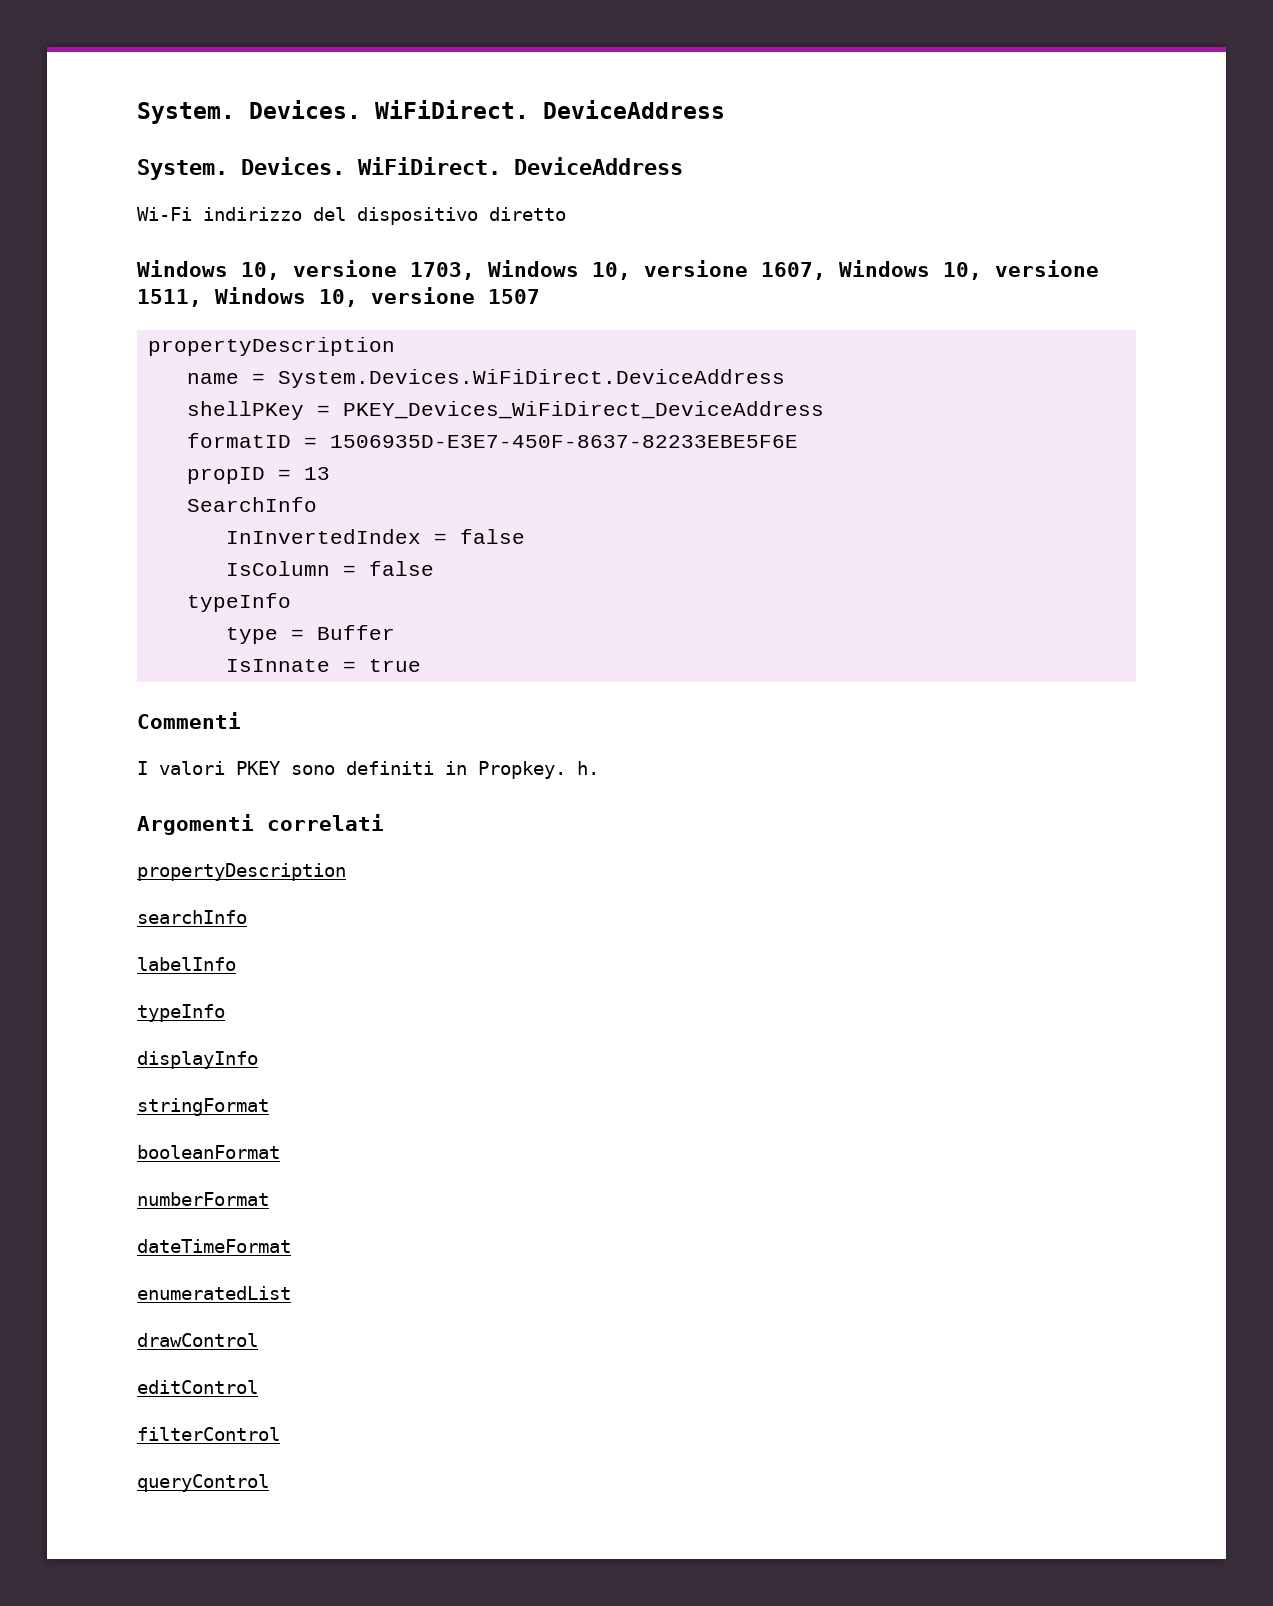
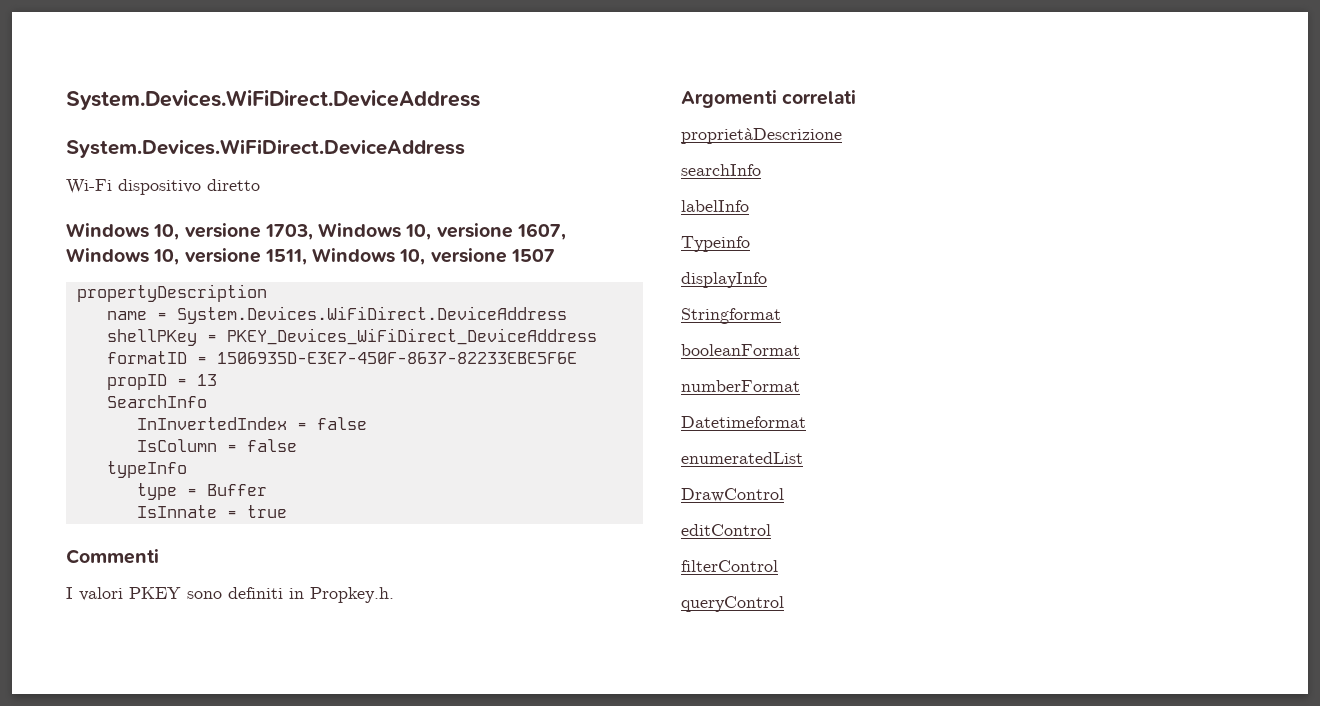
[137,100,725,124] [137,157,683,180] System. Devices. WiFiDirect. DeviceAddress // System. Devices. WiFiDirect. DeviceAddress -> [66,90,480,110] [66,139,465,158] System.Devices.WiFiDirect.DeviceAddress // System.Devices.WiFiDirect.DeviceAddress
[203,207,346,221] indirizzo del -> (112, 186) none
[478,761,599,779] Propkey. h. -> [310,587,394,603] Propkey.h.
[137,863,346,881] propertyDescription -> [681,128,842,144] proprietàDescrizione
[137,1004,225,1022] typeInfo -> [681,236,750,252] Typeinfo
[137,1098,269,1116] stringFormat -> [681,308,781,324] Stringformat
[137,1239,291,1253] dateTimeFormat -> [681,416,806,428] Datetimeformat
[137,1333,258,1347] drawControl -> [681,488,784,502] DrawControl

